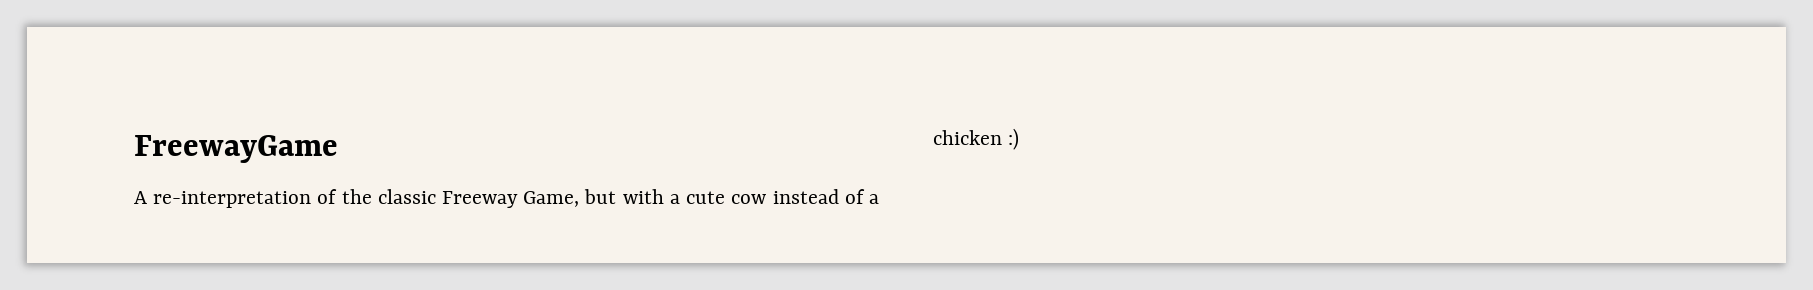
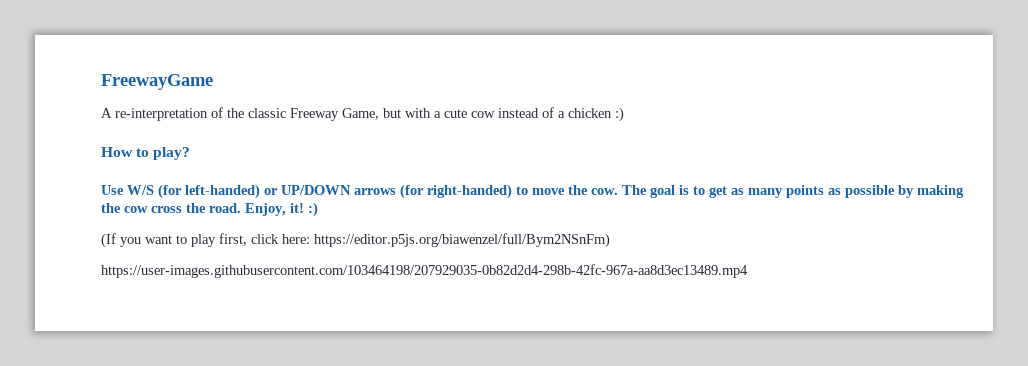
(1020, 139) none -> [101,147,191,160] [101,184,964,199] [101,202,318,217] [101,233,610,248] [101,264,748,278] // How to play? // Use W/S (for left-handed) or UP/DOWN arrows (for right-handed) to move the cow. The goal is to get as many points as possible by making the cow cross the road. Enjoy, it! :) // (If you want to play first, click here: https://editor.p5js.org/biawenzel/full/Bym2NSnFm) // https://user-images.githubusercontent.com/103464198/207929035-0b82d2d4-298b-42fc-967a-aa8d3ec13489.mp4

